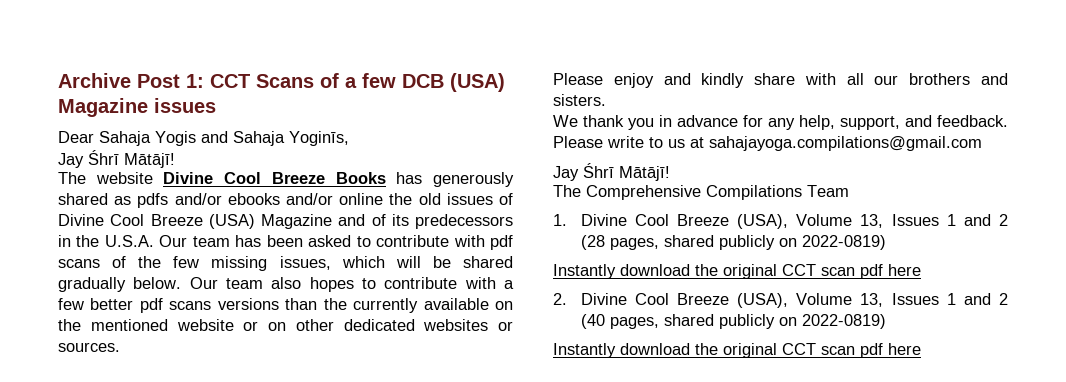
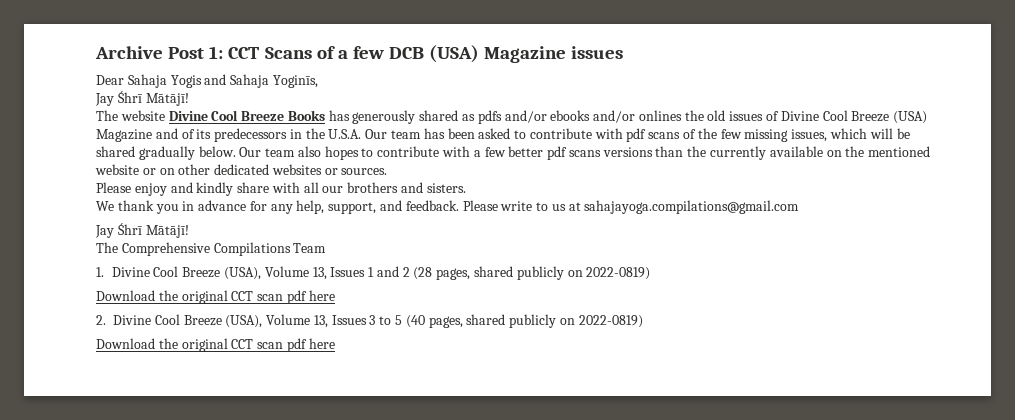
[339,193,384,205] online -> [638,110,682,121] onlines
[553,264,690,279] Instantly download -> [96,290,155,301] Download
[946,293,1008,305] 1 and 2 -> [369,315,403,325] 3 to 5
[553,343,690,358] Instantly download -> [96,338,155,349] Download

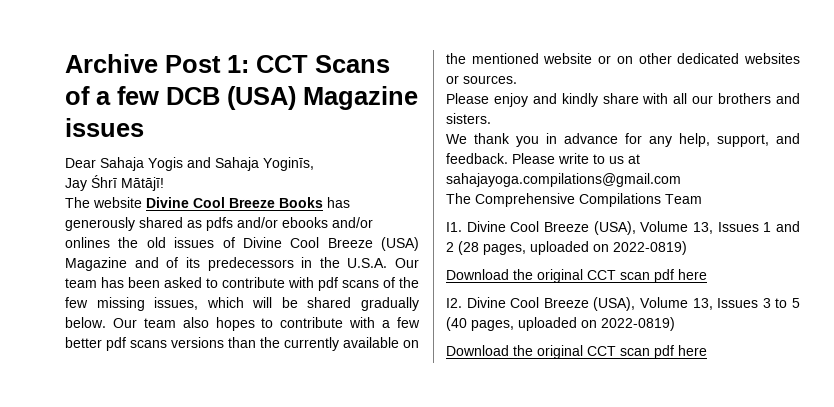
[95,223,189,238] // Jay Śhrī Mātājī! -> (681, 180) none
[96,267,104,277] 1. -> [446,222,462,232] I1.
[473,266,564,280] shared publicly -> [530,241,589,255] uploaded
[96,315,106,325] 2. -> [446,298,462,308] I2.
[466,314,557,328] shared publicly -> [518,317,577,331] uploaded

